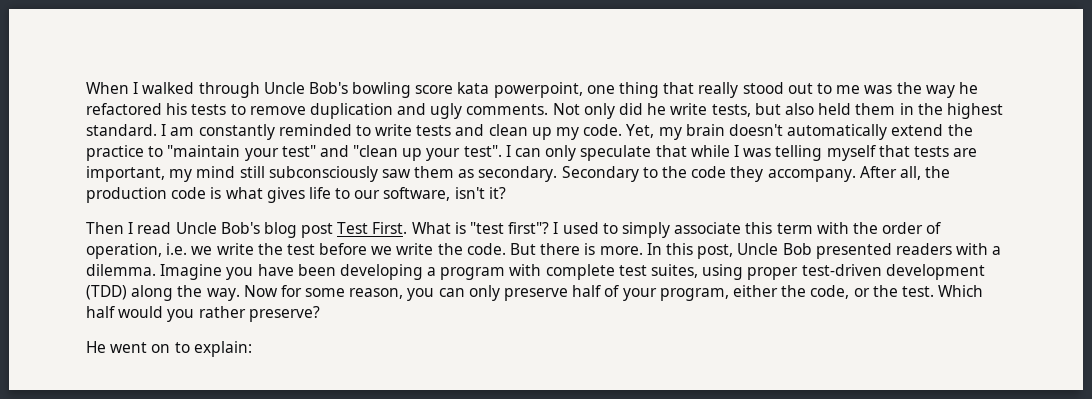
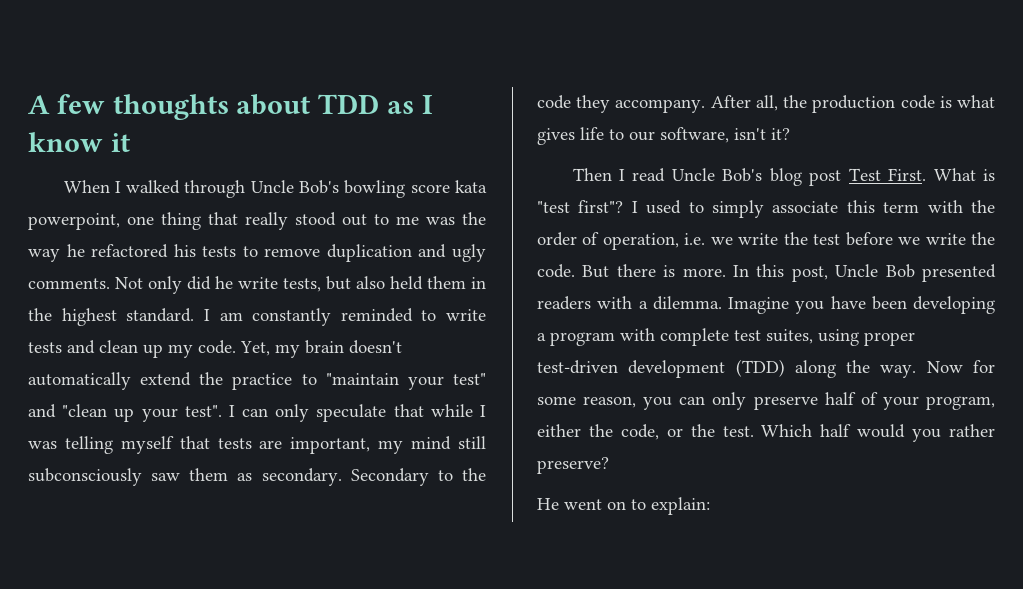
(86, 88) none -> [28,94,433,120] [28,132,130,152] A few thoughts about TDD as I know it //

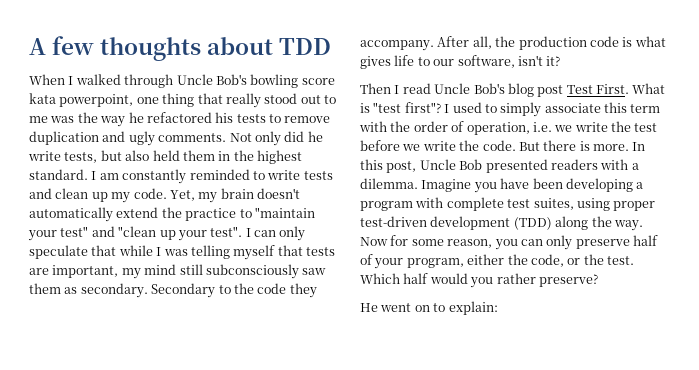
[387,95,433,114] [28,132,130,152] as I know it -> (332, 46) none

